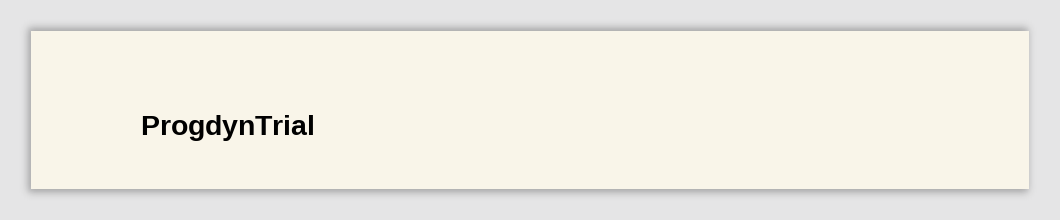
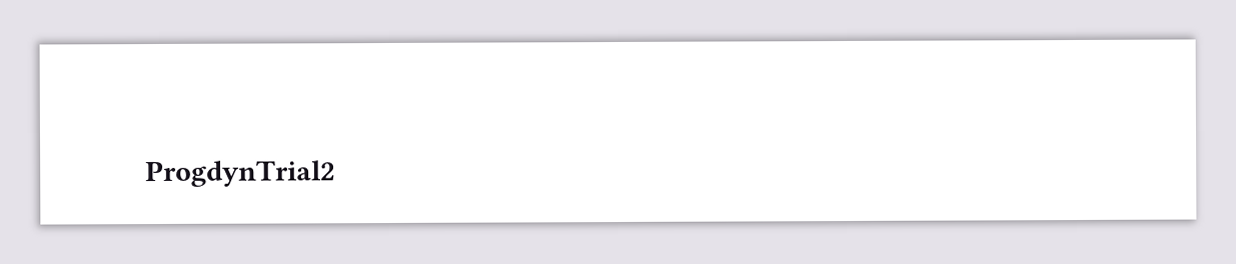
[141,115,315,141] ProgdynTrial -> [145,160,336,188] ProgdynTrial2

